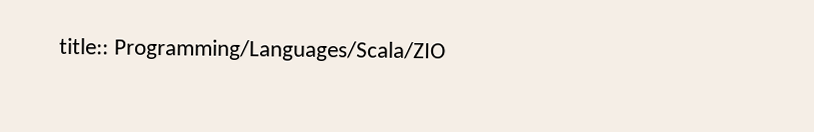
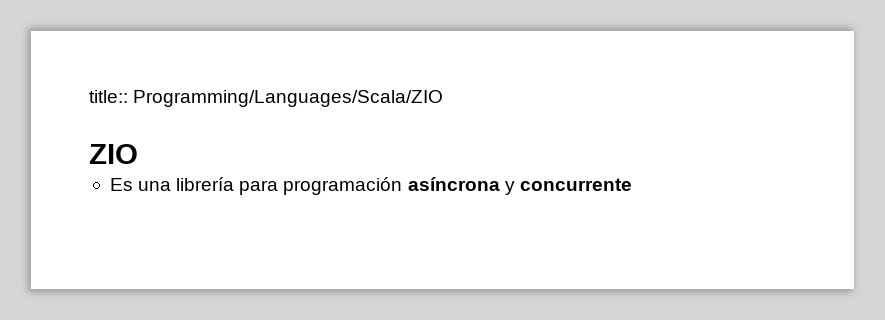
(447, 50) none -> [89,144,138,164] [109,177,632,195] // ZIO // Es una librería para programación asíncrona y concurrente

